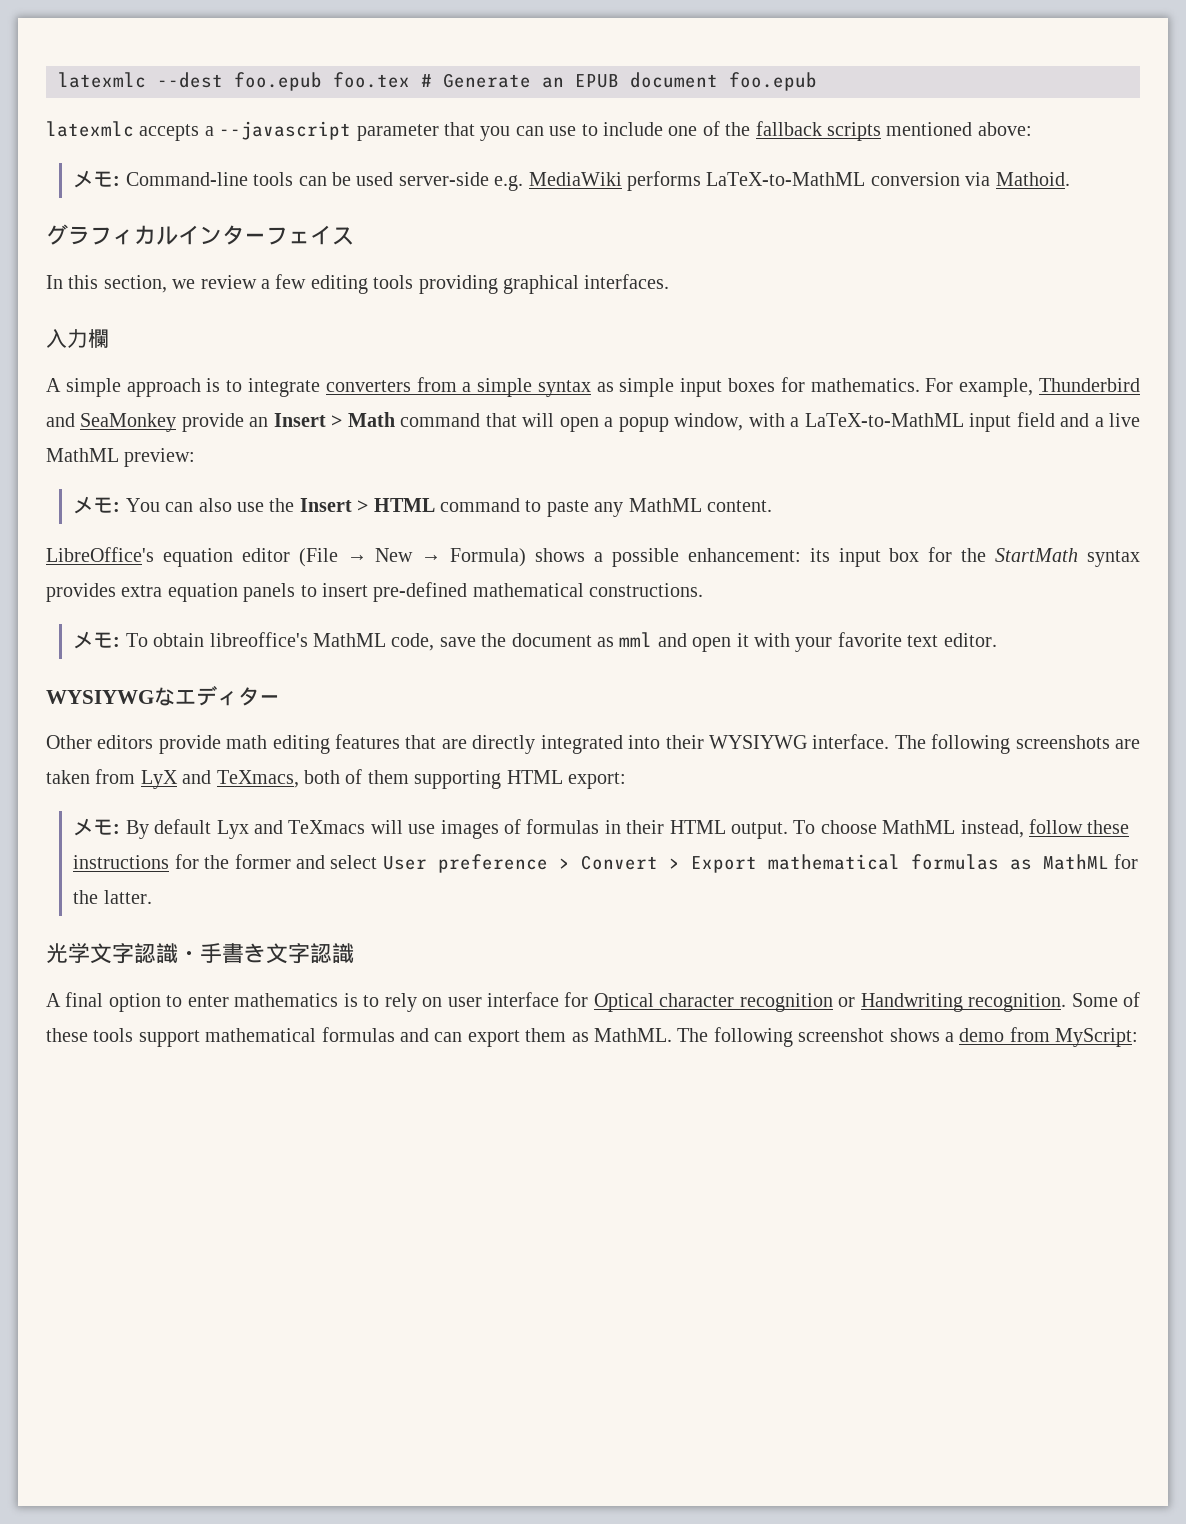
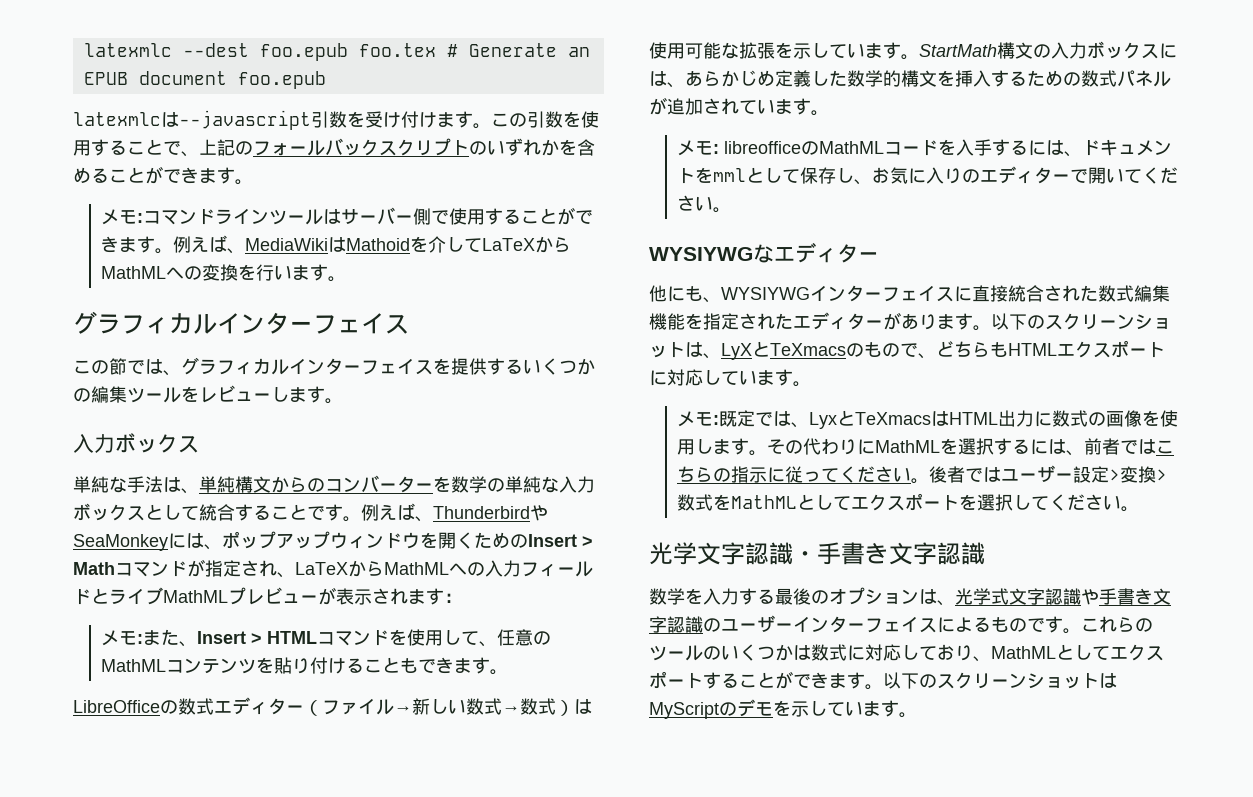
[139,121,1032,141] [73,170,1070,191] accepts a --javascript parameter that you can use to include one of the fallback scripts mentioned above: // メモ: Command-line tools can be used server-side e.g. MediaWiki performs LaTeX-to-MathML conversion via Mathoid. -> [161,110,599,130] [73,138,595,157] [73,166,253,185] [101,207,594,225] [101,235,572,254] [101,264,347,282] は--javascript引数を受け付けます。この引数を使用することで、上記のフォールバックスクリプトのいずれかを含めることができます。 // メモ:コマンドラインツールはサーバー側で使用することができます。例えば、MediaWikiはMathoidを介してLaTeXからMathMLへの変換を行います。
[46,274,670,294] [46,329,109,348] [46,377,1140,397] [46,412,1140,432] [46,448,196,467] [73,496,772,517] [46,547,1141,567] [46,582,704,602] [73,631,997,652] [46,685,280,706] [46,734,1140,754] [46,769,626,789] [73,818,1130,839] [73,854,1139,873] [73,890,152,904] In this section, we review a few editing tools providing graphical interfaces. // 入力欄 // A simple approach is to integrate converters from a simple syntax as simple input boxes for mathematics. For example, Thunderbird and SeaMonkey provide an Insert > Math command that will open a popup window, with a LaTeX-to-MathML input field and a live MathML preview: // メモ: You can also use the Insert > HTML command to paste any MathML content. // LibreOffice's equation editor (File → New → Formula) shows a possible enhancement: its input box for the StartMath syntax provides extra equation panels to insert pre-defined mathematical constructions. // メモ: To obtain libreoffice's MathML code, save the document as mml and open it with your favorite text editor. // WYSIYWGなエディター // Other editors provide math editing features that are directly integrated into their WYSIYWG interface. The following screenshots are taken from LyX and TeXmacs, both of them supporting HTML export: // メモ: By default Lyx and TeXmacs will use images of formulas in their HTML output. To choose MathML instead, follow these instructions for the former and select User preference > Convert > Export mathematical formulas as MathML for the latter. -> [73,357,595,376] [73,385,343,404] [73,433,199,453] [73,475,595,494] [73,503,548,522] [73,531,593,551] [73,559,593,578] [73,587,462,605] [101,629,552,647] [101,657,509,675] [73,697,592,716] [649,41,1177,60] [649,70,1171,88] [649,97,829,116] [677,139,1173,157] [677,166,1179,185] [677,195,732,213] [649,242,879,263] [649,285,1170,303] [649,312,1171,331] [649,340,1165,360] [649,369,811,387] [677,410,1179,429] [677,438,1175,456] [677,465,1168,484] [677,493,1140,512] この節では、グラフィカルインターフェイスを提供するいくつかの編集ツールをレビューします。 // 入力ボックス // 単純な手法は、単純構文からのコンバーターを数学の単純な入力ボックスとして統合することです。例えば、ThunderbirdやSeaMonkeyには、ポップアップウィンドウを開くためのInsert > Mathコマンドが指定され、LaTeXからMathMLへの入力フィールドとライブMathMLプレビューが表示されます： // メモ:また、Insert > HTMLコマンドを使用して、任意のMathMLコンテンツを貼り付けることもできます。 // LibreOfficeの数式エディター（ファイル→新しい数式→数式）は使用可能な拡張を示しています。StartMath構文の入力ボックスには、あらかじめ定義した数学的構文を挿入するための数式パネルが追加されています。 // メモ: libreofficeのMathMLコードを入手するには、ドキュメントをmmlとして保存し、お気に入りのエディターで開いてください。 // WYSIYWGなエディター // 他にも、WYSIYWGインターフェイスに直接統合された数式編集機能を指定されたエディターがあります。以下のスクリーンショットは、LyXとTeXmacsのもので、どちらもHTMLエクスポートに対応しています。 // メモ:既定では、LyxとTeXmacsはHTML出力に数式の画像を使用します。その代わりにMathMLを選択するには、前者ではこちらの指示に従ってください。後者ではユーザー設定>変換>数式をMathMLとしてエクスポートを選択してください。
[46,992,1141,1012] [46,1027,1139,1047] A final option to enter mathematics is to rely on user interface for Optical character recognition or Handwriting recognition. Some of these tools support mathematical formulas and can export them as MathML. The following screenshot shows a demo from MyScript: -> [649,587,1171,606] [649,615,1153,634] [649,644,1164,662] [649,671,1117,690] [649,699,917,719] 数学を入力する最後のオプションは、光学式文字認識や手書き文字認識のユーザーインターフェイスによるものです。これらのツールのいくつかは数式に対応しており、MathMLとしてエクスポートすることができます。以下のスクリーンショットはMyScriptのデモを示しています。

